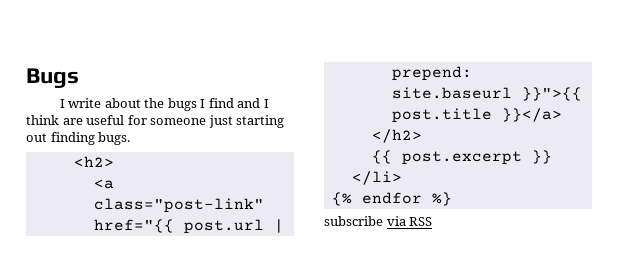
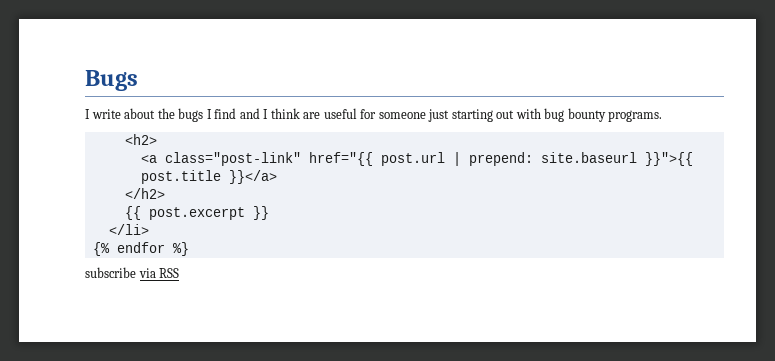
[50,132,131,145] finding bugs. -> [515,108,663,122] with bug bounty programs.

